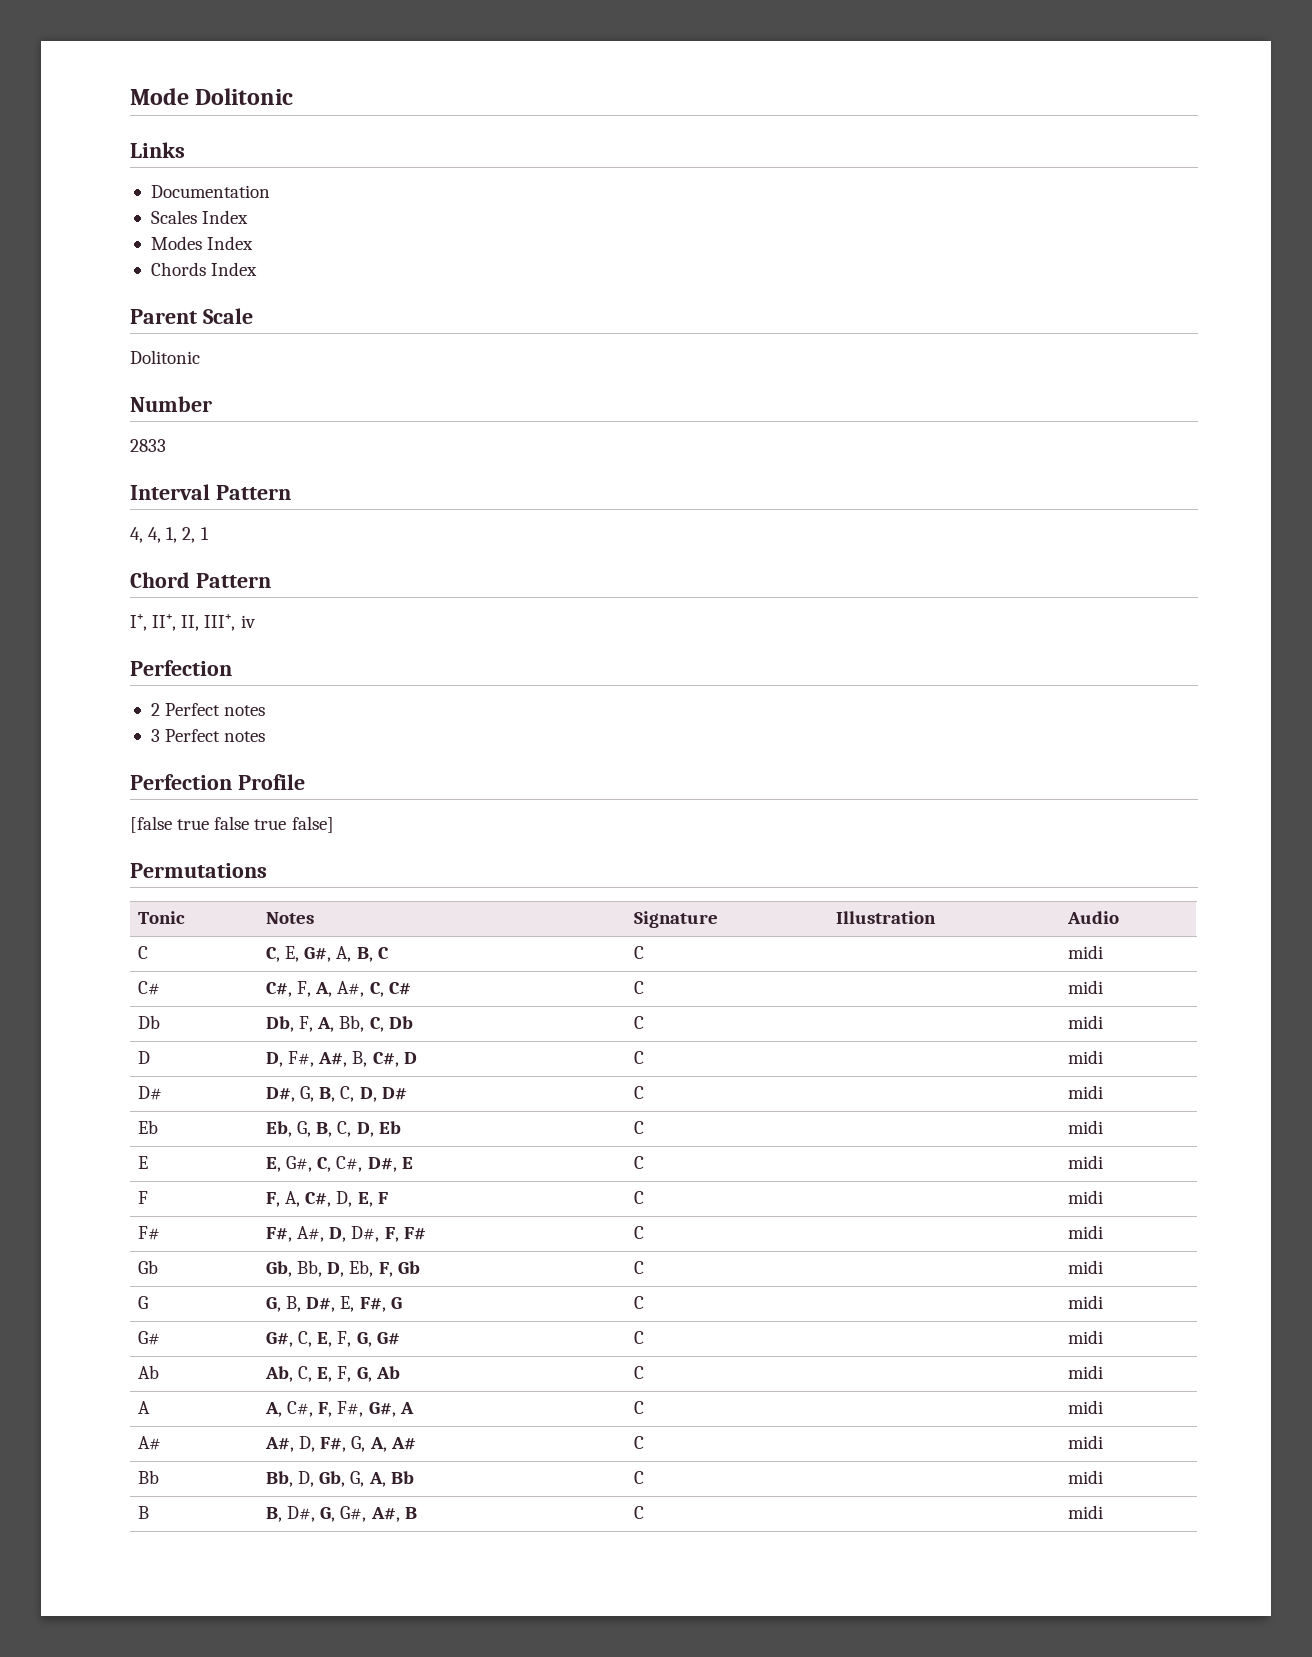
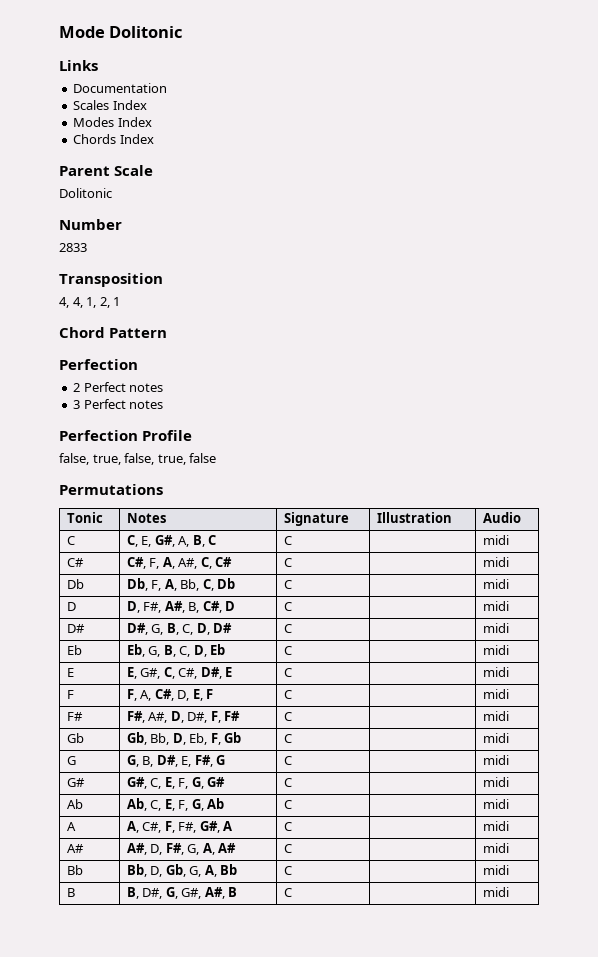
[130,484,291,500] Interval Pattern -> [59,273,163,287] Transposition
[130,614,256,631] // I⁺, II⁺, II, III⁺, iv -> (168, 333) none
[130,816,210,833] [false true -> [59,453,186,465] false, true, false, true,
[254,816,334,833] true false] -> (217, 458) none

